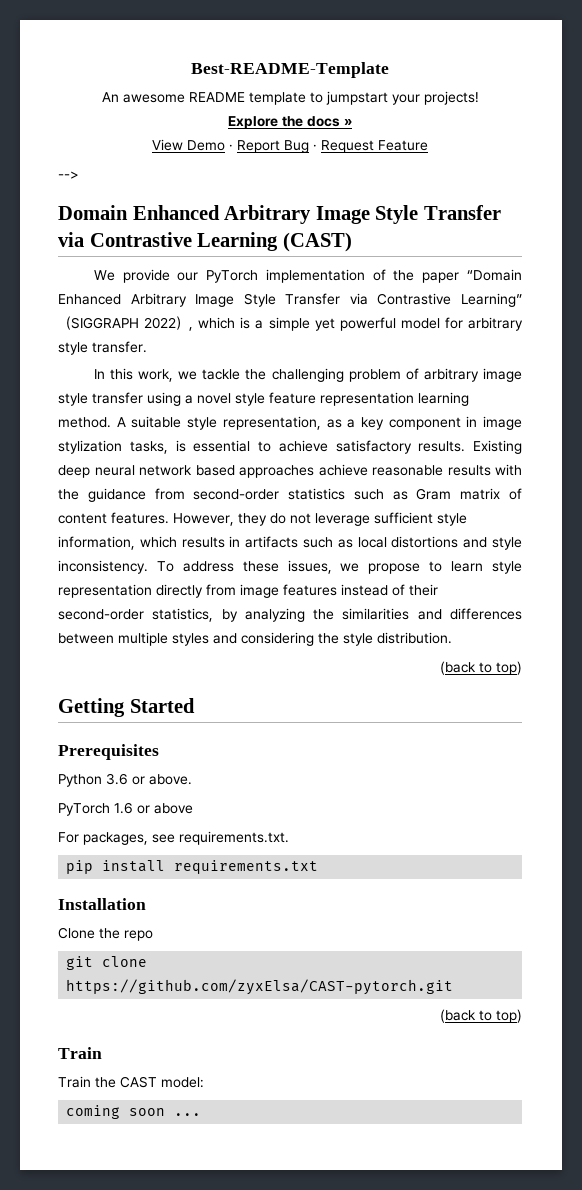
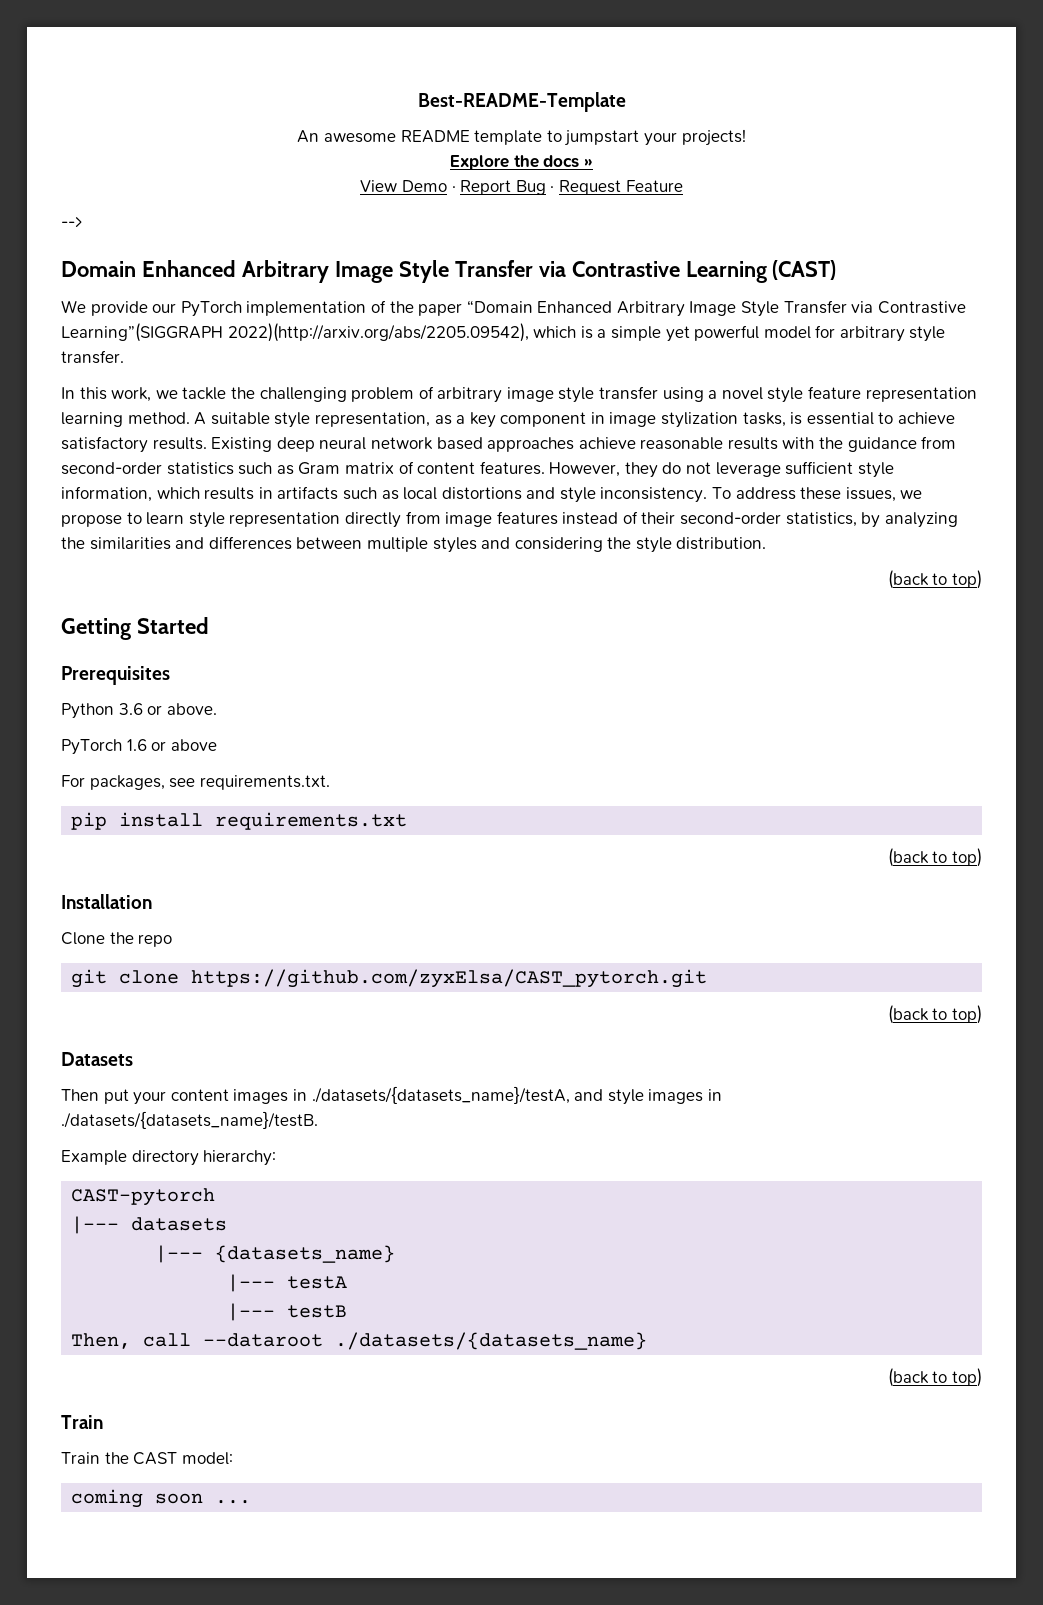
[461,293,522,307] [58,316,194,331] Learning”（SIGGRAPH 2022）, -> [61,323,529,342] Learning”(SIGGRAPH 2022)(http://arxiv.org/abs/2205.09542),
(319, 867) none -> [887,848,982,867] // (back to top)
[66,979,454,995] https://github.com/zyxElsa/CAST-pytorch.git -> [191,969,708,988] [887,1005,982,1024] [61,1052,133,1066] [61,1086,722,1105] [61,1111,318,1129] [61,1150,277,1166] [71,1188,216,1206] [71,1216,228,1234] [155,1245,396,1263] [227,1274,348,1292] [227,1303,348,1321] [71,1332,648,1350] https://github.com/zyxElsa/CAST_pytorch.git // (back to top) // Datasets // Then put your content images in ./datasets/{datasets_name}/testA, and style images in ./datasets/{datasets_name}/testB. // Example directory hierarchy: // CAST-pytorch // |--- datasets // |--- {datasets_name} // |--- testA // |--- testB // Then, call --dataroot ./datasets/{datasets_name}

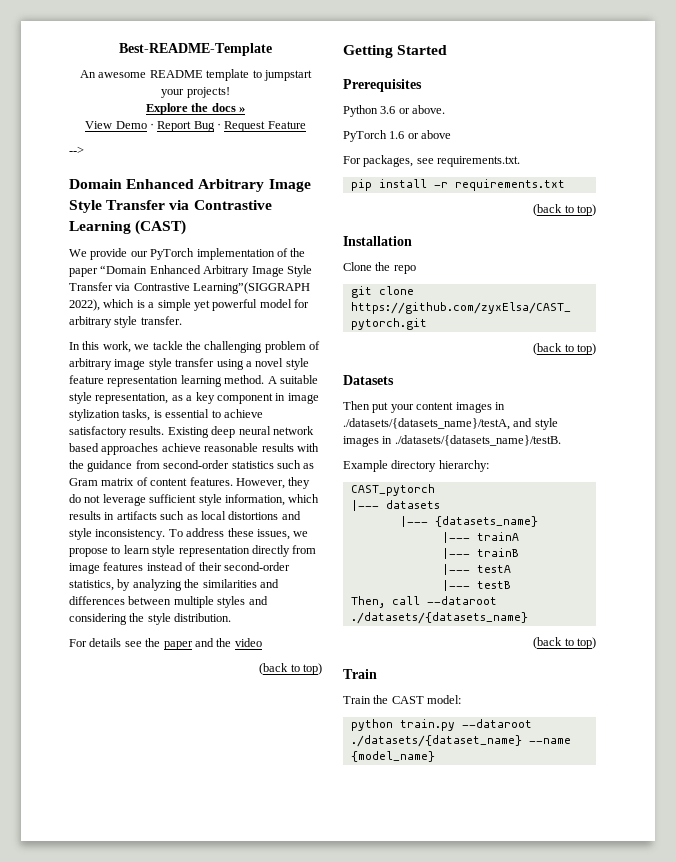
[227,323,529,342] 2022)(http://arxiv.org/abs/2205.09542), -> [69,299,100,311] 2022),
(767, 543) none -> [69,638,262,650] // For details see the paper and the video
(204, 819) none -> [433,182,448,188] -r
[71,1188,216,1206] CAST-pytorch -> [350,484,435,496] CAST_pytorch
(396, 1254) none -> [441,532,519,543] [441,548,519,559] // |--- trainA // |--- trainB
[71,1489,252,1508] coming soon ... -> [350,719,532,731] [350,735,571,747] [350,751,435,762] python train.py --dataroot ./datasets/{dataset_name} --name {model_name}

